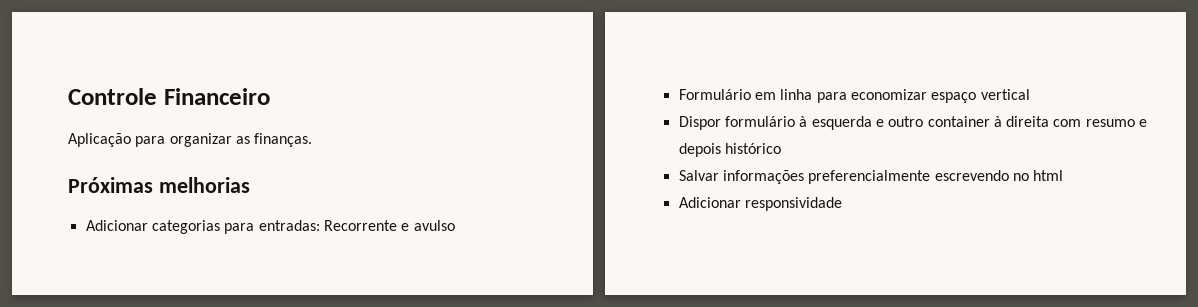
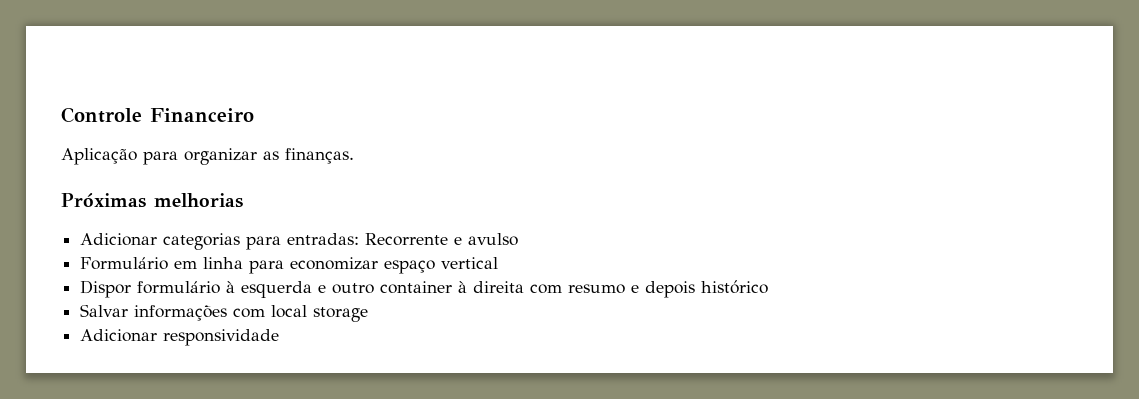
[808,170,1064,184] preferencialmente escrevendo no html -> [233,305,369,322] com local storage

